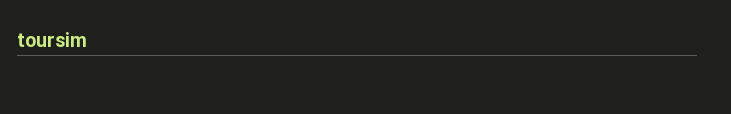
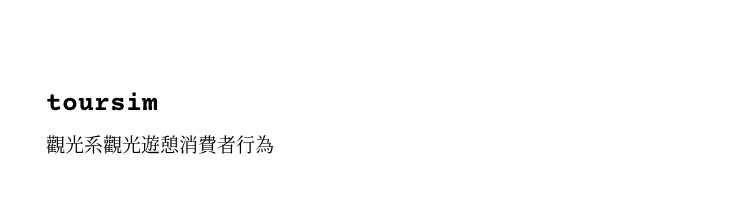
(87, 39) none -> [46,135,274,155] // 觀光系觀光遊憩消費者行為

